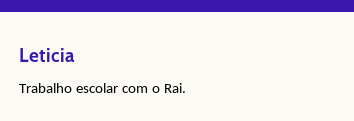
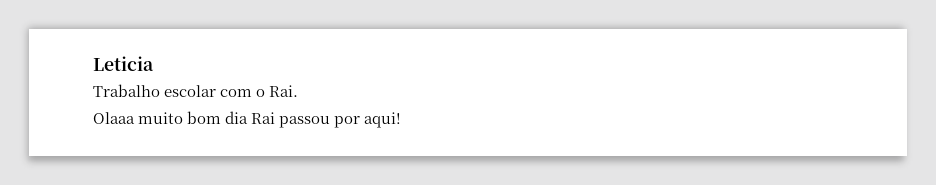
(186, 88) none -> [93,111,402,128] // Olaaa muito bom dia Rai passou por aqui!

